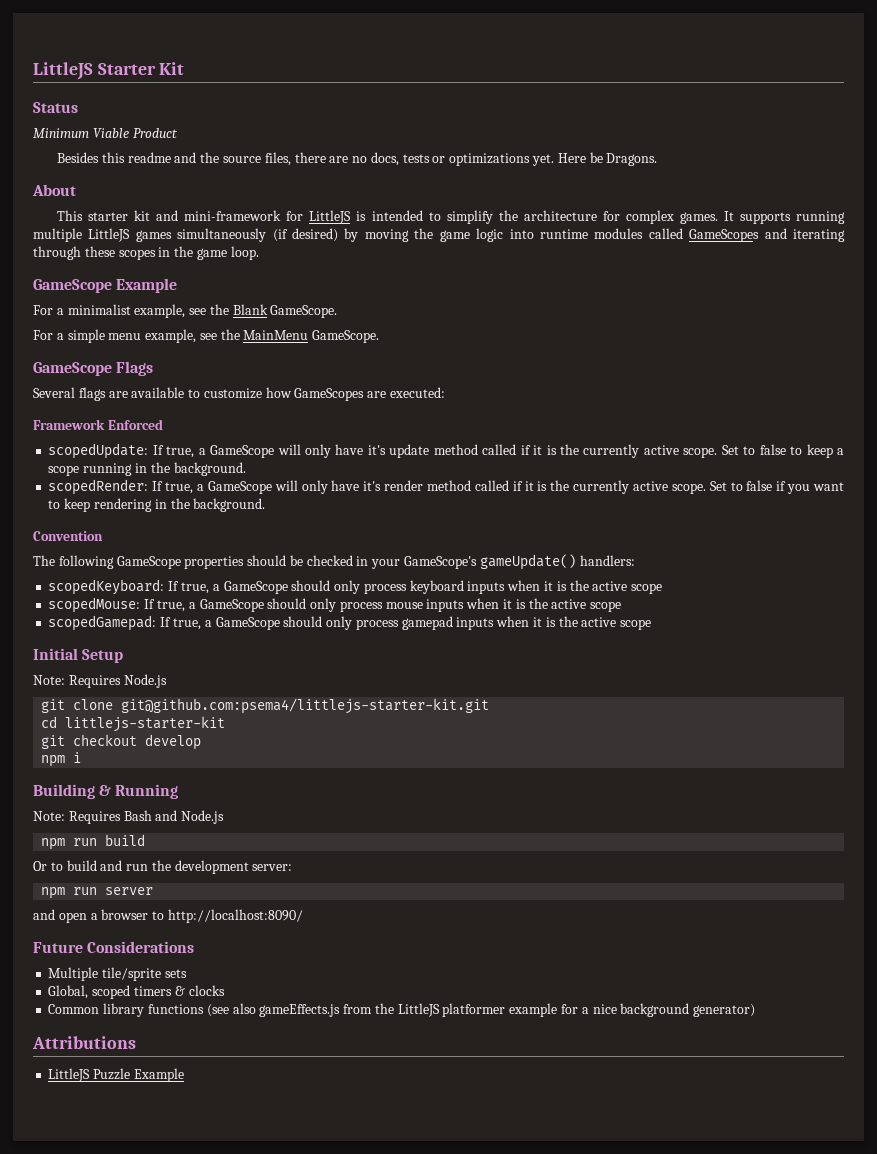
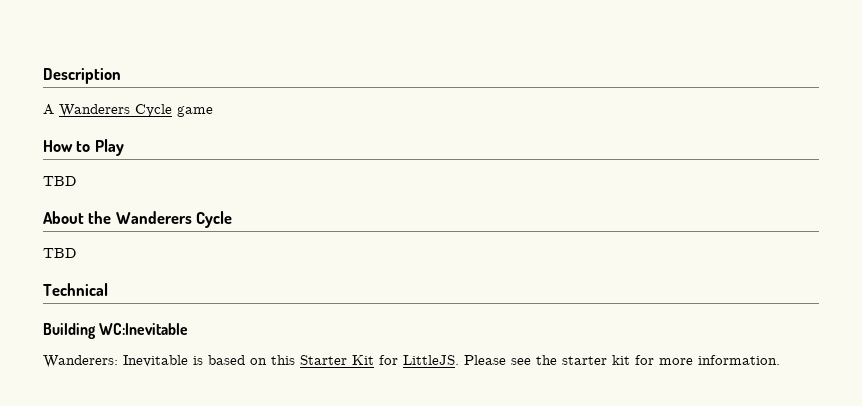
[33,62,185,80] [33,102,78,113] [33,128,178,138] [57,152,658,166] [32,184,76,196] [57,210,845,224] [33,228,845,242] [33,246,259,260] [33,278,178,293] [33,304,338,318] [33,329,380,343] [33,361,154,376] [33,387,446,401] [33,419,163,430] [48,443,845,459] [48,462,246,476] [48,479,845,495] [48,498,266,512] [33,531,103,541] [33,554,635,570] [48,579,663,595] [48,597,622,613] [48,615,652,631] [33,648,124,663] [33,674,167,688] [41,698,490,714] [41,716,226,732] [41,734,202,750] [41,752,82,767] [33,784,179,799] [33,810,225,824] [41,834,146,850] [33,860,293,874] [41,887,154,899] [33,909,303,923] [33,941,195,953] [48,967,187,981] [48,985,225,999] [48,1003,756,1017] [32,1036,136,1049] [48,1068,184,1082] LittleJS Starter Kit // Status // Minimum Viable Product // Besides this readme and the source files, there are no docs, tests or optimizations yet. Here be Dragons. // About // This starter kit and mini-framework for LittleJS is intended to simplify the architecture for complex games. It supports running multiple LittleJS games simultaneously (if desired) by moving the game logic into runtime modules called GameScopes and iterating through these scopes in the game loop. // GameScope Example // For a minimalist example, see the Blank GameScope. // For a simple menu example, see the MainMenu GameScope. // GameScope Flags // Several flags are available to customize how GameScopes are executed: // Framework Enforced // scopedUpdate: If true, a GameScope will only have it's update method called if it is the currently active scope. Set to false to keep a scope running in the background. // scopedRender: If true, a GameScope will only have it's render method called if it is the currently active scope. Set to false if you want to keep rendering in the background. // Convention // The following GameScope properties should be checked in your GameScope's gameUpdate() handlers: // scopedKeyboard: If true, a GameScope should only process keyboard inputs when it is the active scope // scopedMouse: If true, a GameScope should only process mouse inputs when it is the active scope // scopedGamepad: If true, a GameScope should only process gamepad inputs when it is the active scope // Initial Setup // Note: Requires Node.js // git clone git@github.com:psema4/littlejs-starter-kit.git // cd littlejs-starter-kit // git checkout develop // npm i // Building & Running // Note: Requires Bash and Node.js // npm run build // Or to build and run the development server: // npm run server // and open a browser to http://localhost:8090/ // Future Considerations // Multiple tile/sprite sets // Global, scoped timers & clocks // Common library functions (see also gameEffects.js from the LittleJS platformer example for a nice background generator) // Attributions // LittleJS Puzzle Example -> [43,68,121,84] [43,104,213,117] [43,139,124,156] [43,176,76,186] [43,211,233,228] [43,248,76,258] [43,283,108,296] [43,323,189,339] [43,355,780,368] Description // A Wanderers Cycle game // How to Play // TBD // About the Wanderers Cycle // TBD // Technical // Building WC:Inevitable // Wanderers: Inevitable is based on this Starter Kit for LittleJS. Please see the starter kit for more information.

